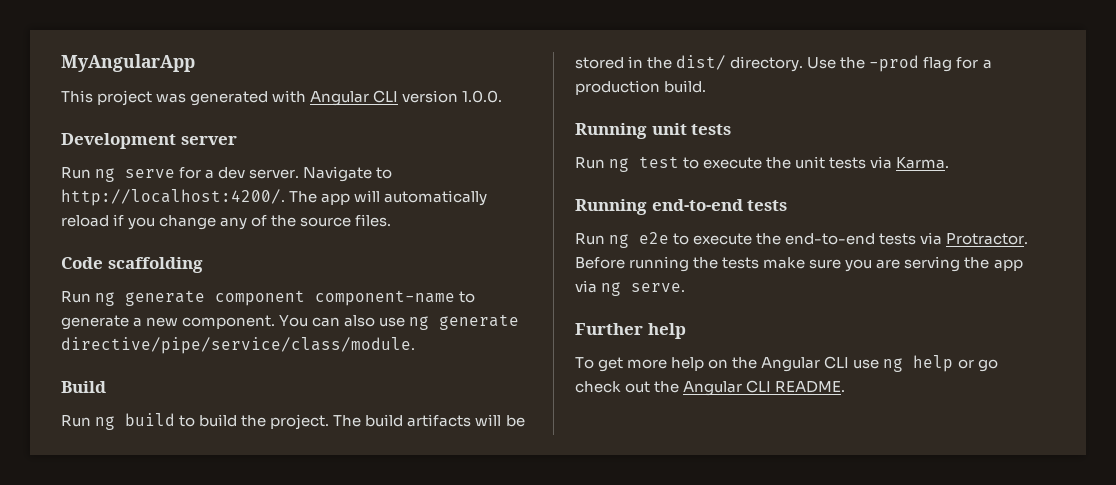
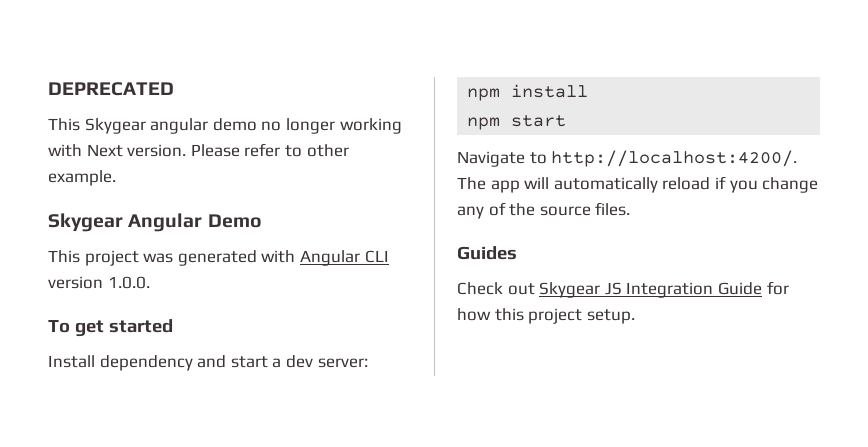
[61,54,195,72] MyAngularApp -> [48,82,174,96] [48,118,402,134] [48,143,349,157] [48,170,116,186] [48,213,262,232] DEPRECATED // This Skygear angular demo no longer working with Next version. Please refer to other example. // Skygear Angular Demo
[61,133,237,149] [61,167,300,182] Development server // Run ng serve for a dev server. -> [48,319,173,337] [48,355,368,371] [467,84,589,101] [467,115,567,130] To get started // Install dependency and start a dev server: // npm install // npm start //
[61,257,203,273] [61,290,476,306] [61,314,520,330] [61,337,415,354] [61,381,106,393] [61,413,525,430] [575,55,992,72] [575,80,707,95] [575,123,732,139] [575,156,950,172] [575,199,788,215] [575,232,1029,248] [575,256,1023,272] [575,280,686,296] [575,323,686,339] [575,355,998,372] [575,380,846,396] Code scaffolding // Run ng generate component component-name to generate a new component. You can also use ng generate directive/pipe/service/class/module. // Build // Run ng build to build the project. The build artifacts will be stored in the dist/ directory. Use the -prod flag for a production build. // Running unit tests // Run ng test to execute the unit tests via Karma. // Running end-to-end tests // Run ng e2e to execute the end-to-end tests via Protractor. Before running the tests make sure you are serving the app via ng serve. // Further help // To get more help on the Angular CLI use ng help or go check out the Angular CLI README. -> [457,246,517,260] [457,281,789,298] [457,308,635,324] Guides // Check out Skygear JS Integration Guide for how this project setup.

